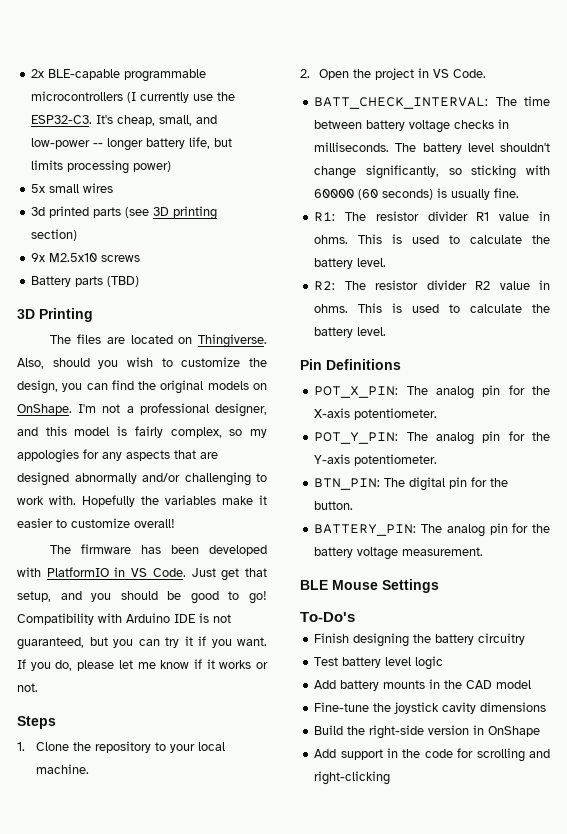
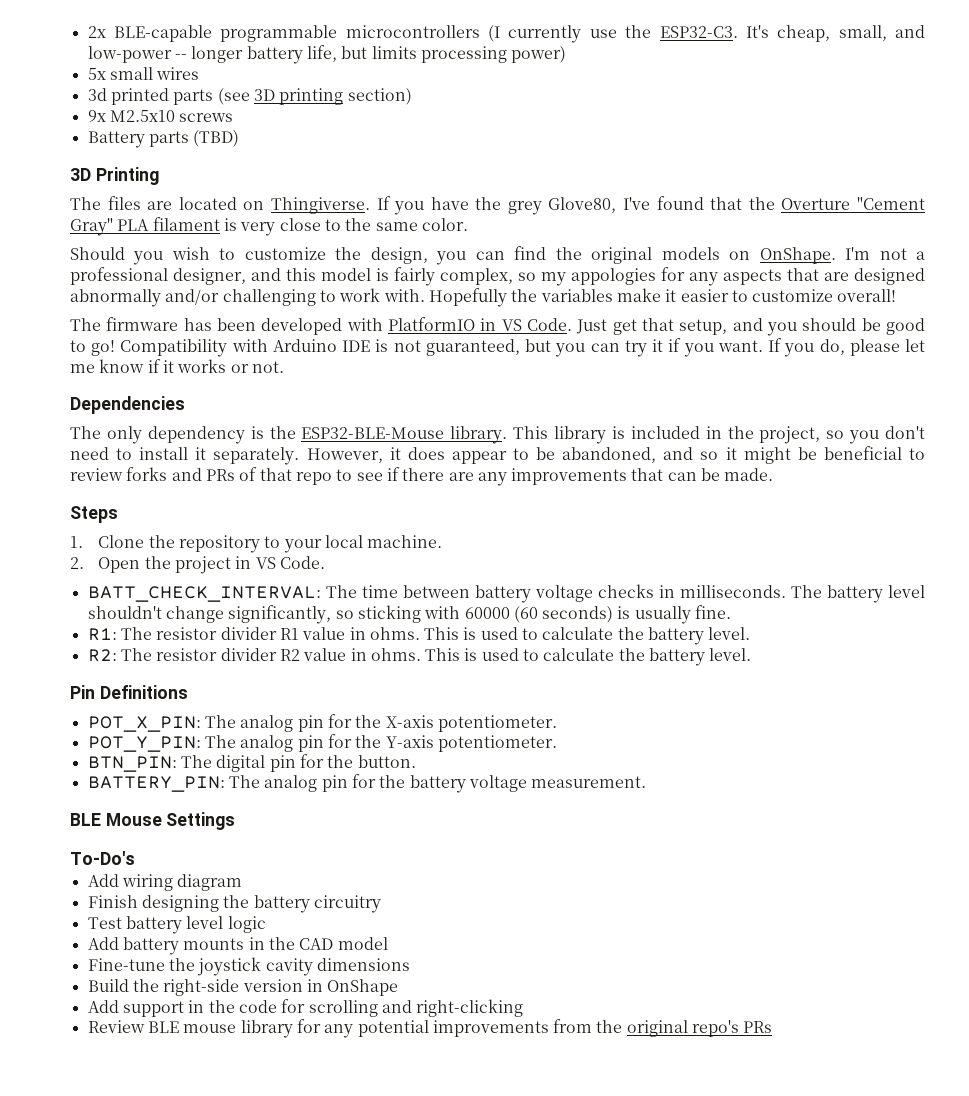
[17,358,90,369] Also, should -> [376,196,926,215] [70,217,468,236] [70,247,125,260] If you have the grey Glove80, I've found that the Overture "Cement Gray" PLA filament is very close to the same color. // Should
(38, 687) none -> [70,396,185,414] [70,426,925,444] [70,446,925,465] [70,467,774,486] // Dependencies // The only dependency is the ESP32-BLE-Mouse library. This library is included in the project, so you don't need to install it separately. However, it does appear to be abandoned, and so it might be beneficial to review forks and PRs of that repo to see if there are any improvements that can be made.
(355, 617) none -> [87,874,243,891] // Add wiring diagram
(391, 778) none -> [87,1019,773,1038] // Review BLE mouse library for any potential improvements from the original repo's PRs

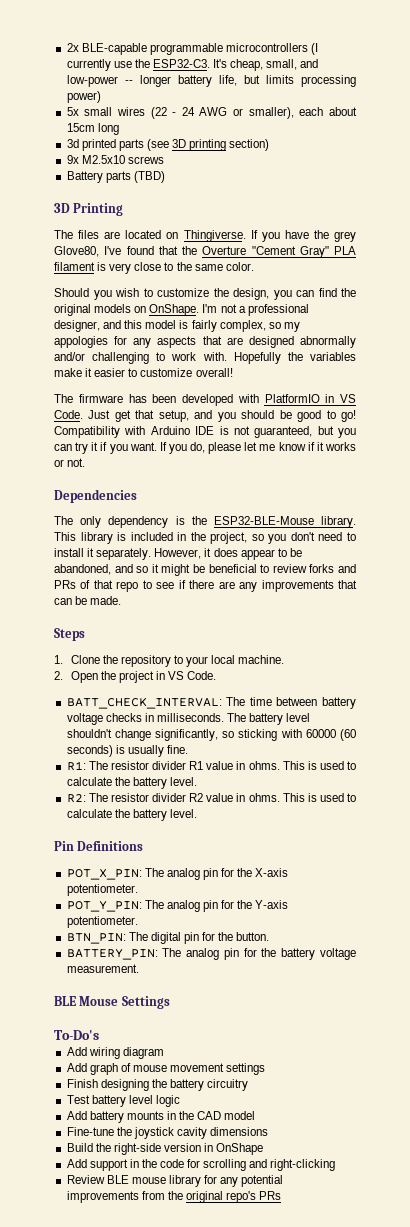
(200, 73) none -> [150,107,357,119] [66,123,119,135] (22 - 24 AWG or smaller), each about 15cm long
(243, 882) none -> [66,1063,266,1075] // Add graph of mouse movement settings

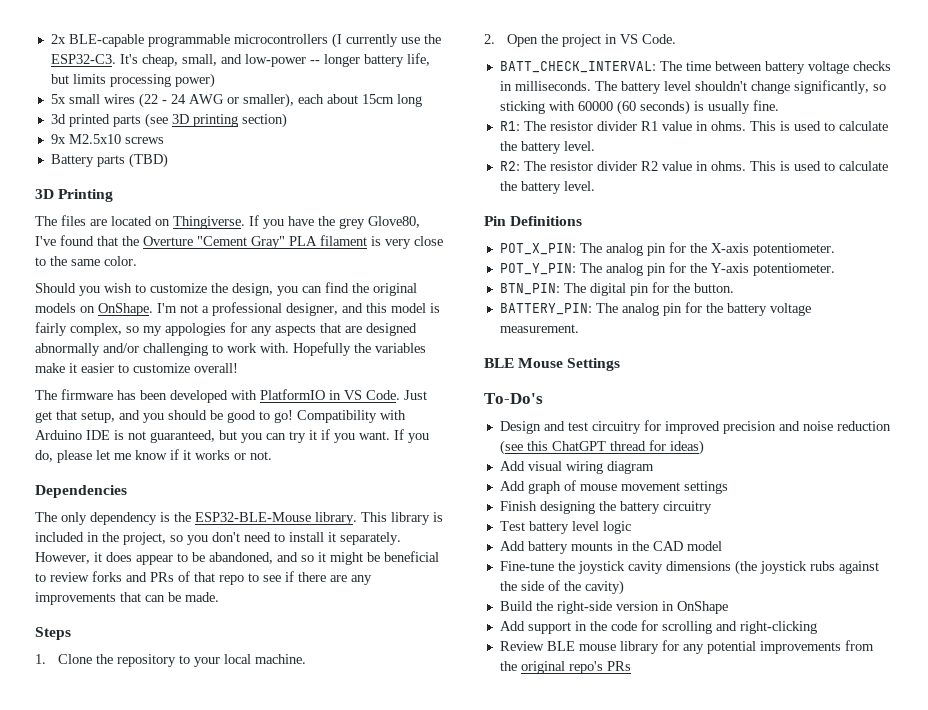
[66,1047,87,1056] // Add -> [499,420,891,434] [499,440,704,455] [499,461,562,471] // Design and test circuitry for improved precision and noise reduction (see this ChatGPT thread for ideas) // Add visual
(269, 1131) none -> [734,560,879,575] [499,580,624,595] (the joystick rubs against the side of the cavity)

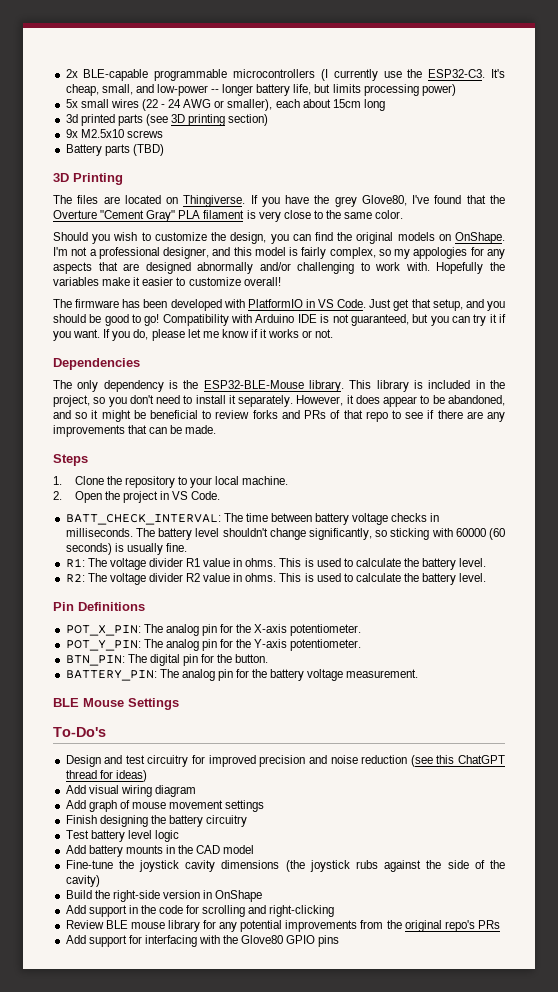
[549,121,593,131] resistor -> [109,558,146,570] voltage
[549,161,593,171] resistor -> [109,573,146,585] voltage
(631, 666) none -> [65,935,340,947] // Add support for interfacing with the Glove80 GPIO pins

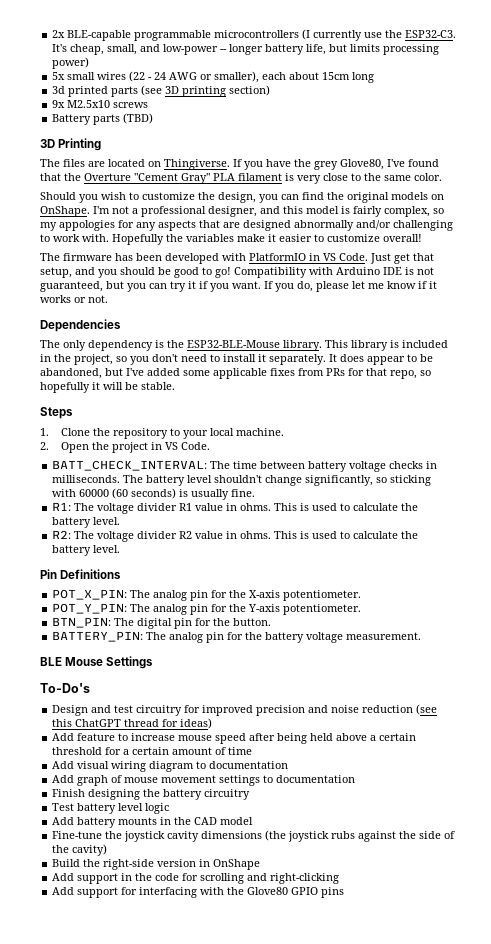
[296,395,354,406] However, it -> [329,354,337,362] It
[53,410,506,422] [53,425,217,437] and so it might be beneficial to review forks and PRs of that repo to see if there are any improvements that can be made. -> [105,368,431,379] [40,382,175,393] but I've added some applicable fixes from PRs for that repo, so hopefully it will be stable.
(147, 776) none -> [52,733,417,744] [52,747,253,755] // Add feature to increase mouse speed after being held above a certain threshold for a certain amount of time
(196, 791) none -> [196,761,289,769] to documentation
(265, 806) none -> [263,775,356,783] to documentation
[65,920,500,932] // Review BLE mouse library for any potential improvements from the original repo's PRs -> (340, 878) none

